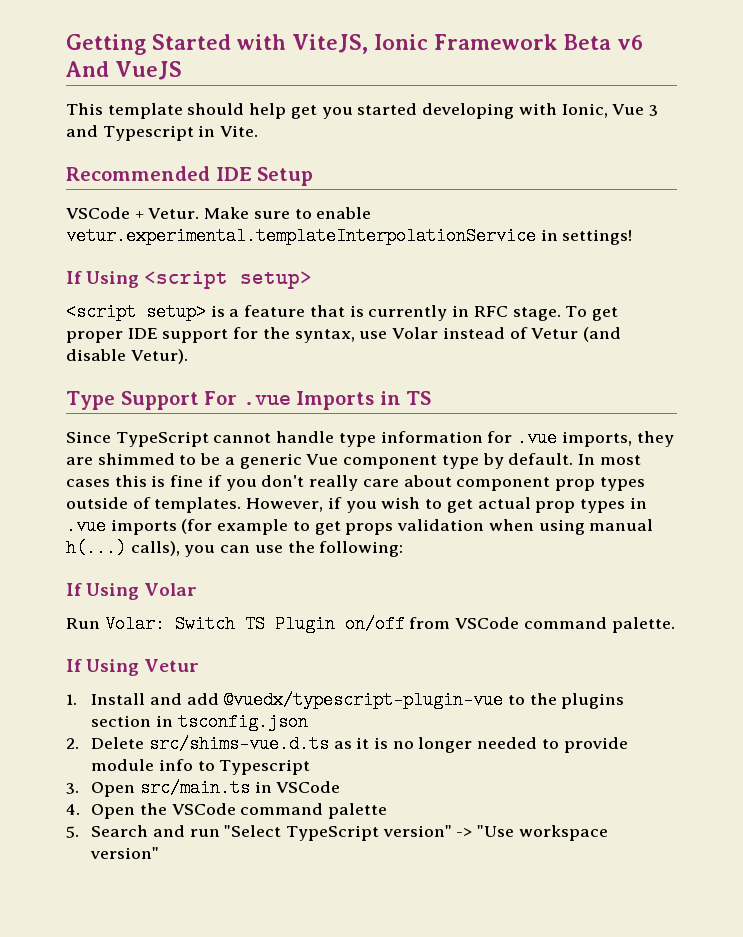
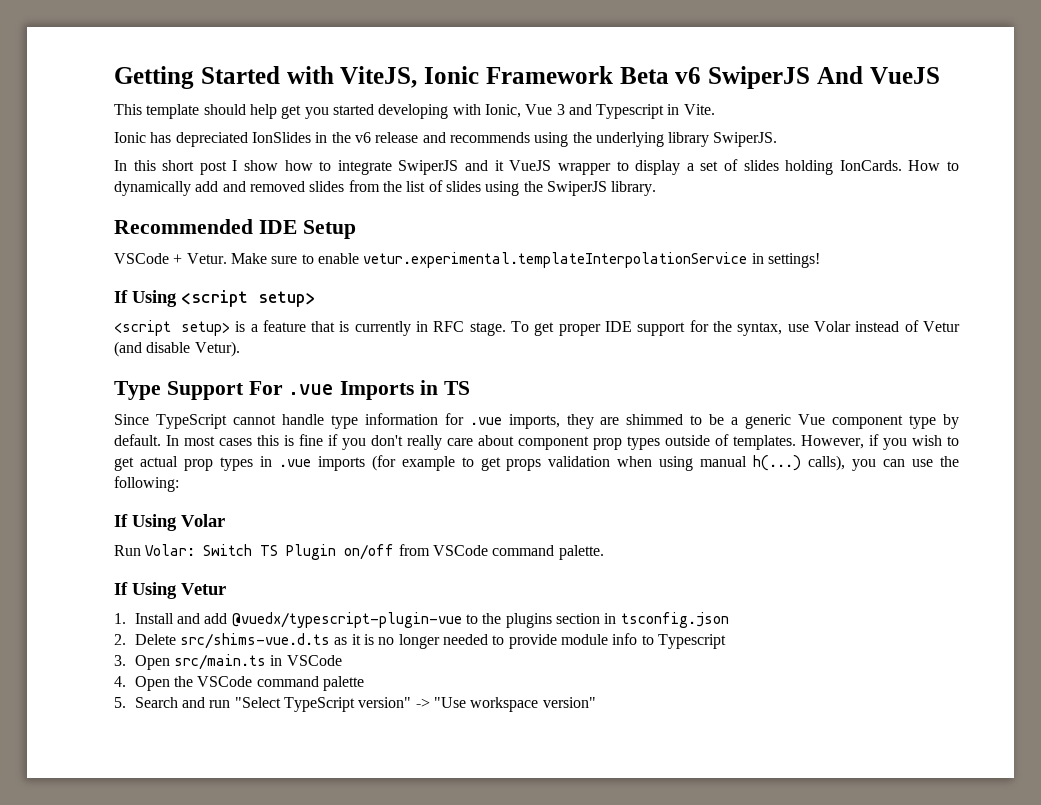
(643, 42) none -> [708,66,810,89] SwiperJS
(259, 131) none -> [114,132,778,147] [114,159,959,175] [114,180,657,196] // Ionic has depreciated IonSlides in the v6 release and recommends using the underlying library SwiperJS. // In this short post I show how to integrate SwiperJS and it VueJS wrapper to display a set of slides holding IonCards. How to dynamically add and removed slides from the list of slides using the SwiperJS library.

